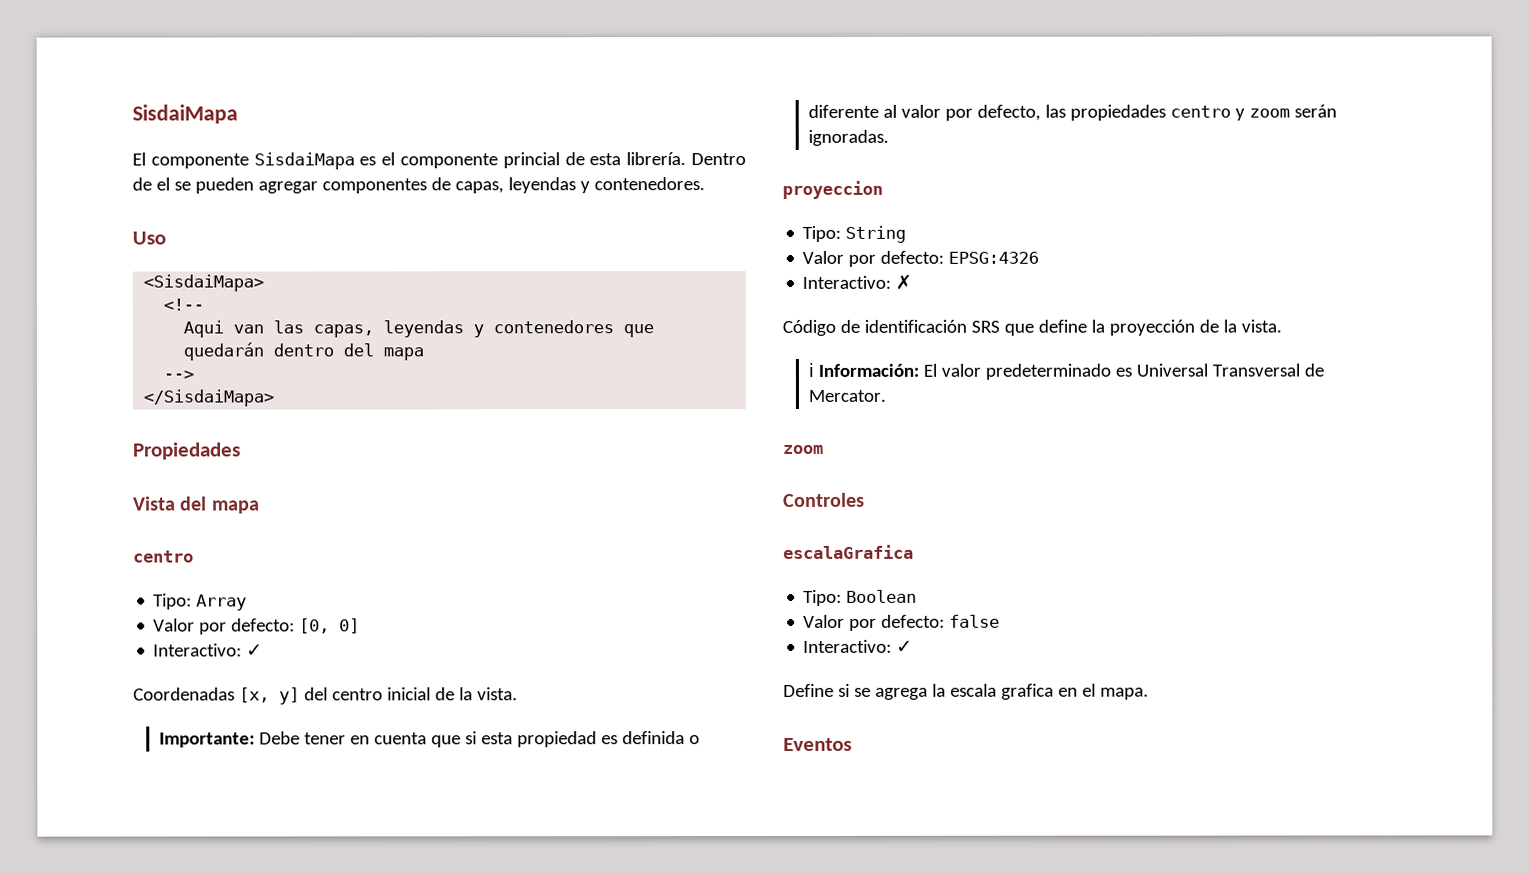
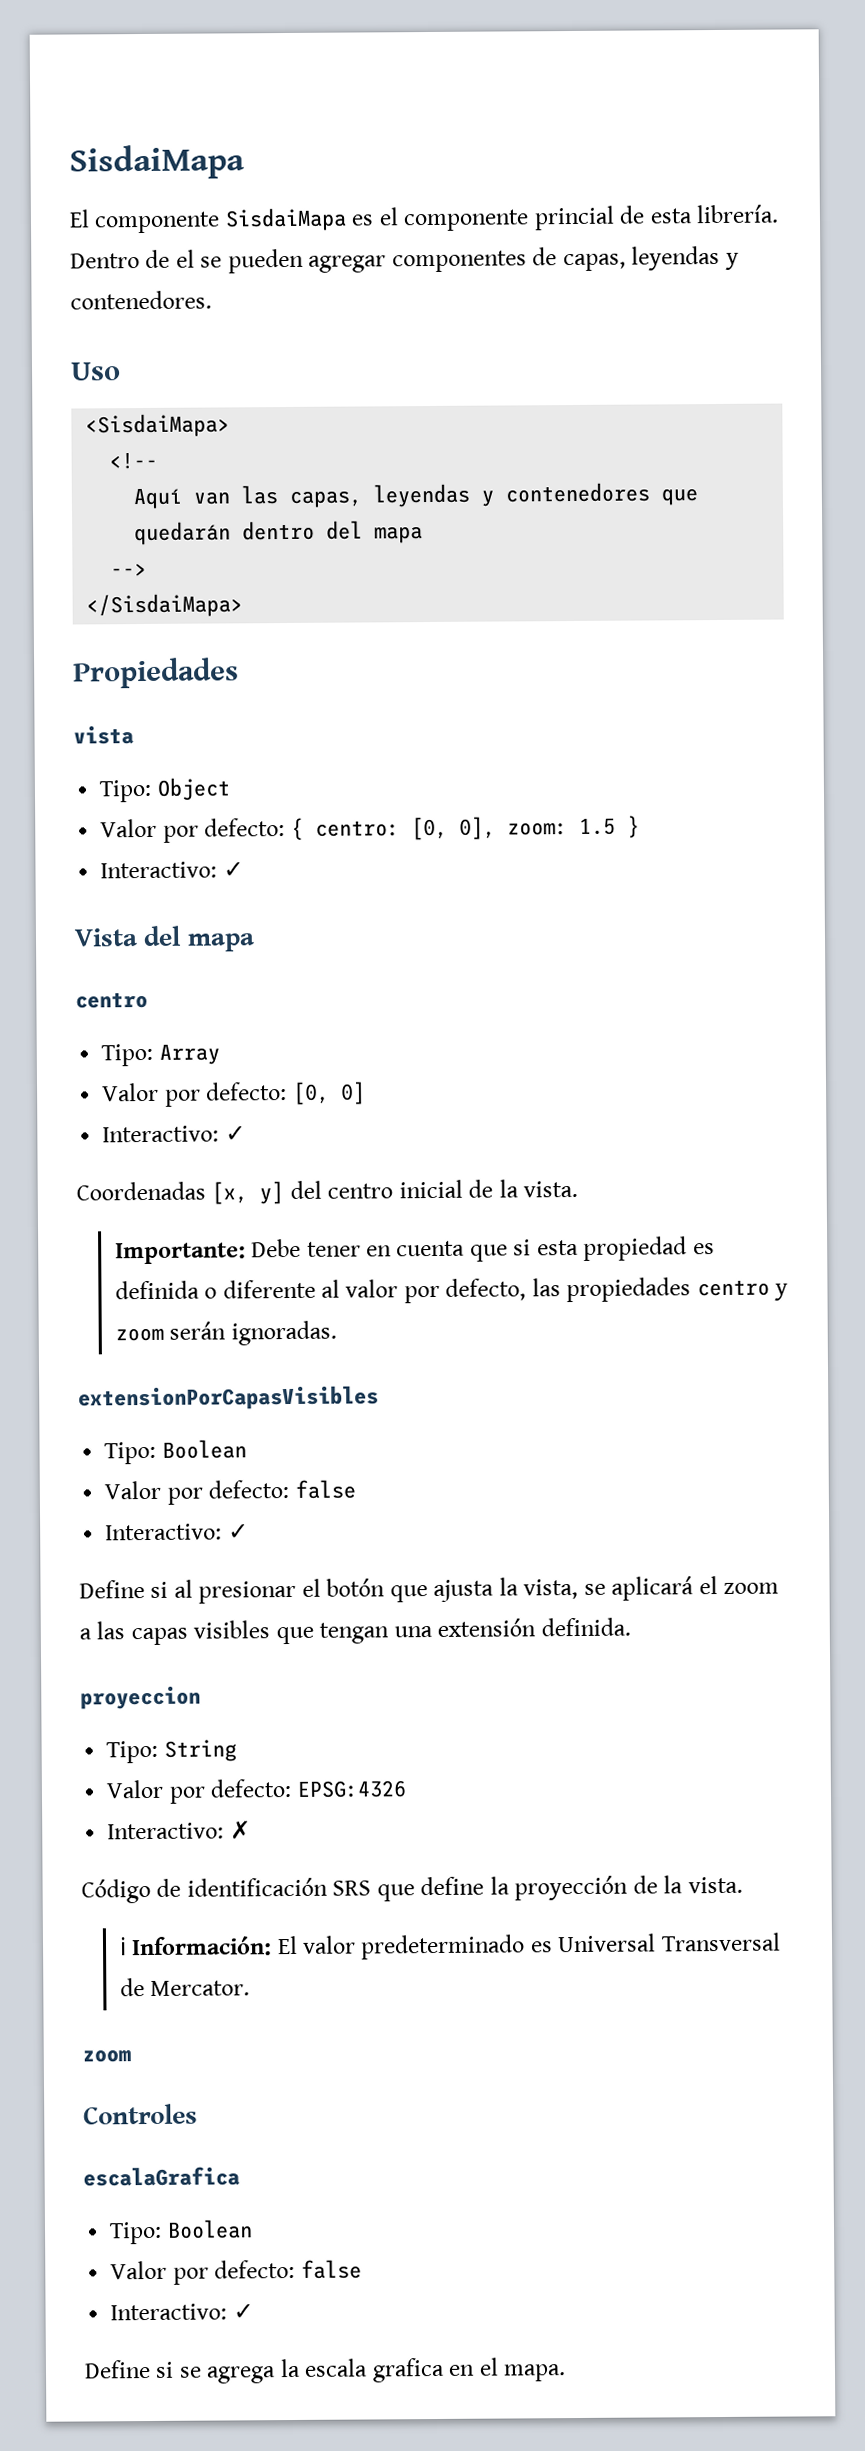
[183,320,225,338] Aqui -> [133,487,183,510] Aquí
(241, 451) none -> [73,725,134,745] [99,777,231,803] [100,815,640,843] [100,861,244,879] // vista // Tipo: Object // Valor por defecto: { centro: [0, 0], zoom: 1.5 } // Interactivo: ✓
(889, 137) none -> [78,1385,379,1411] [104,1439,247,1465] [104,1479,356,1505] [105,1523,249,1541] [79,1576,780,1604] [79,1617,631,1646] // extensionPorCapasVisibles // Tipo: Boolean // Valor por defecto: false // Interactivo: ✓ // Define si al presionar el botón que ajusta la vista, se aplicará el zoom a las capas visibles que tengan una extensión definida.
[783,737,852,751] // Eventos -> (567, 2373) none

